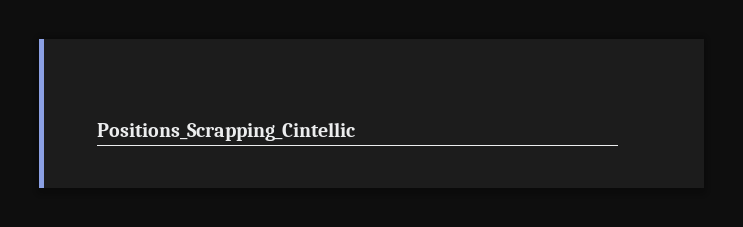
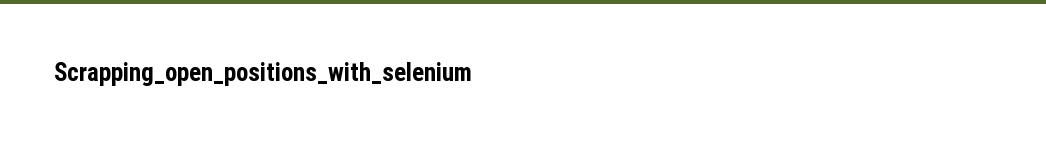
[97,122,355,141] Positions_Scrapping_Cintellic -> [54,62,472,86] Scrapping_open_positions_with_selenium

